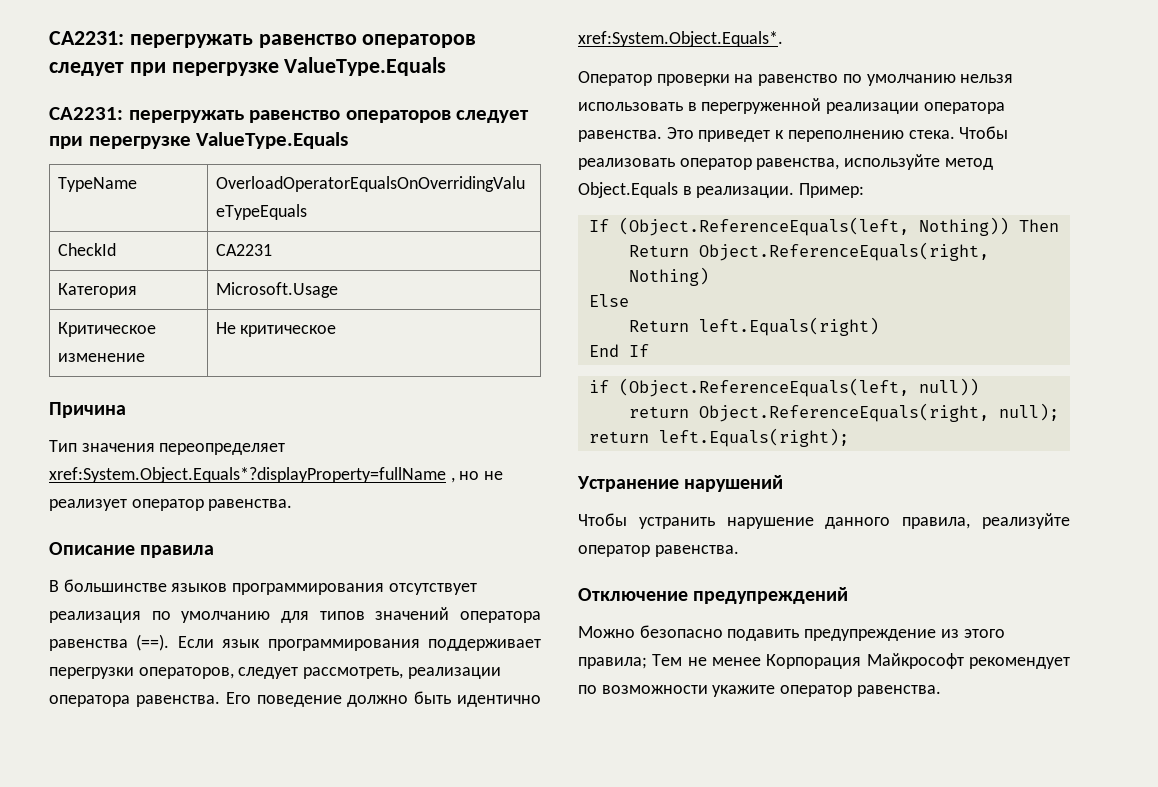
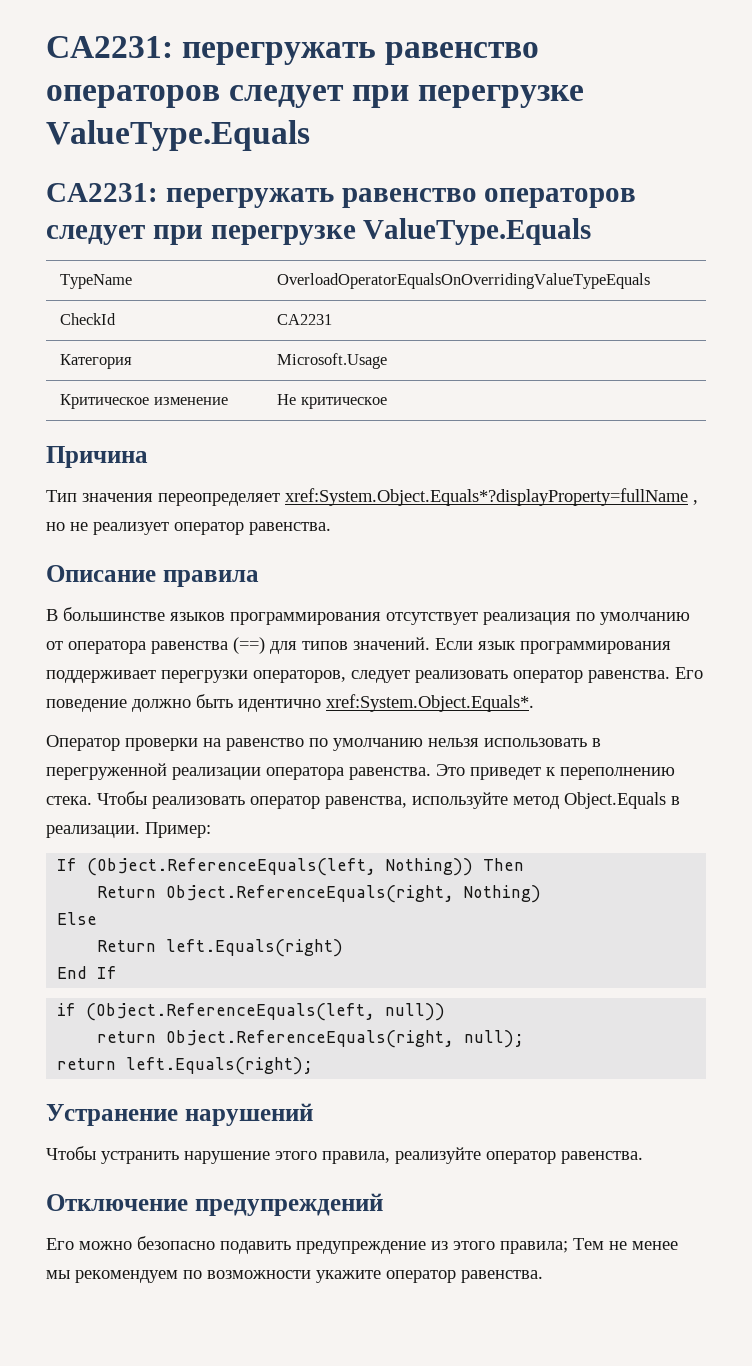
[281,607,541,623] [49,634,170,651] для типов значений оператора равенства (==). -> [46,637,430,654] от оператора равенства (==) для типов значений.
[303,667,501,679] [49,695,130,707] рассмотреть, реализации оператора -> [415,670,583,683] реализовать оператор
[825,517,891,529] данного -> [275,1151,317,1160] этого
[578,626,635,638] Можно -> [46,1238,132,1250] Его можно
[766,653,1070,669] Корпорация Майкрософт рекомендует -> [46,1270,178,1283] мы рекомендуем

